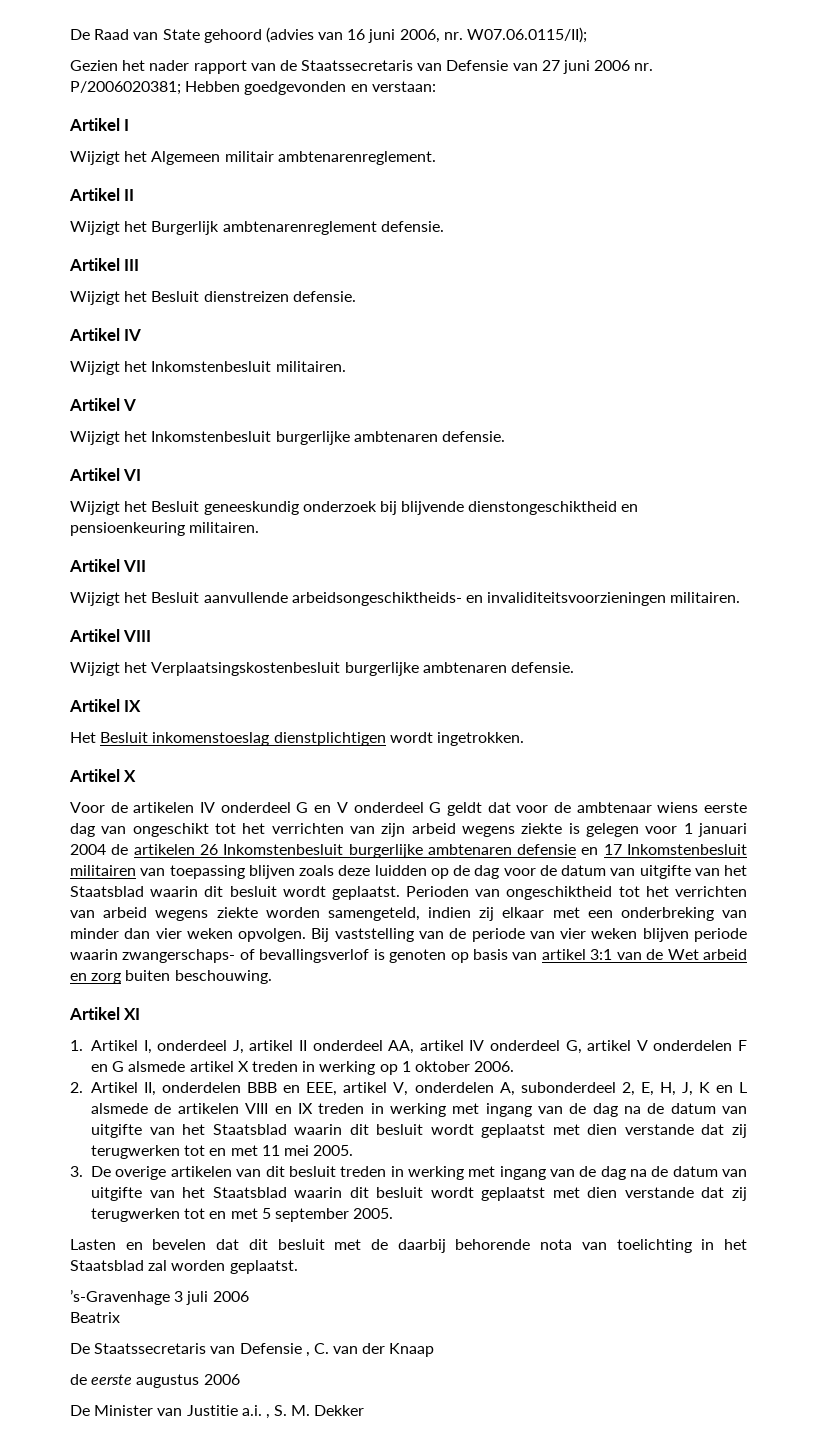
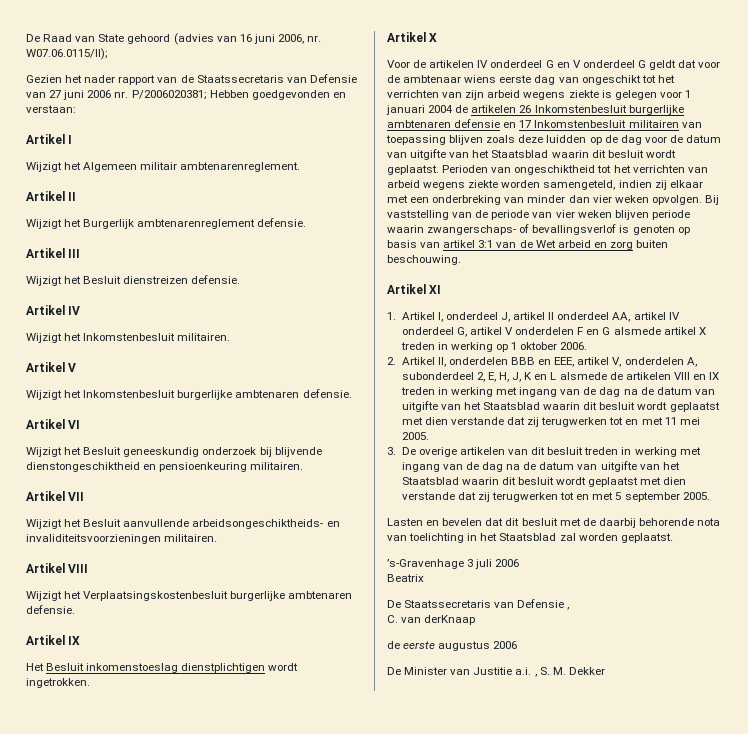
(310, 1354) none -> (570, 608) //
[362,1343,435,1357] der Knaap -> [424,615,476,625] derKnaap

